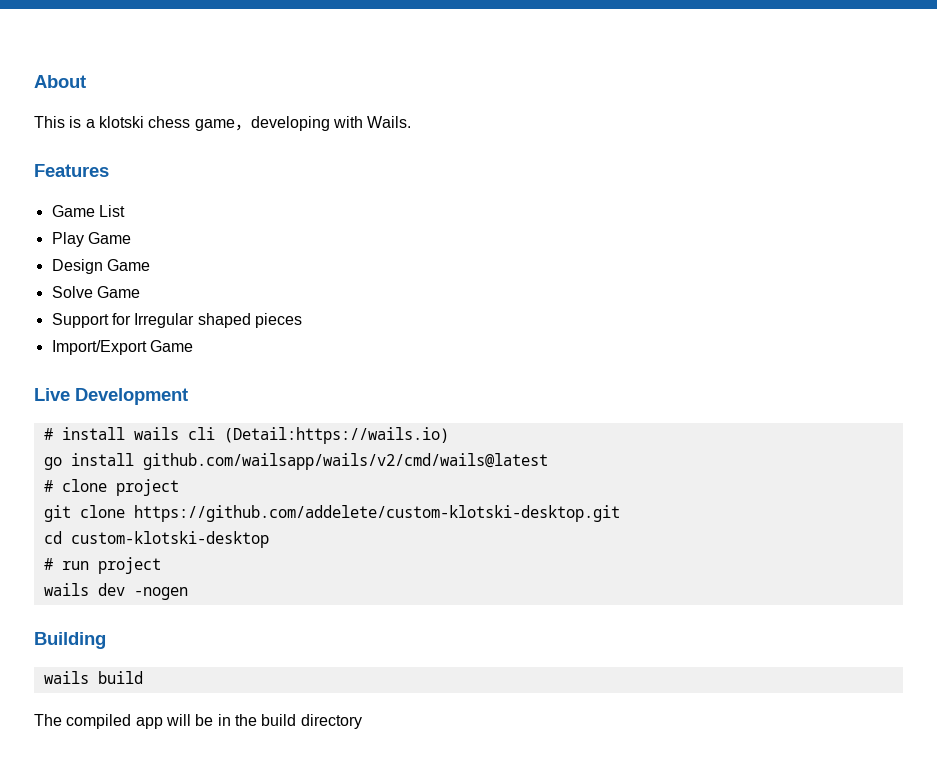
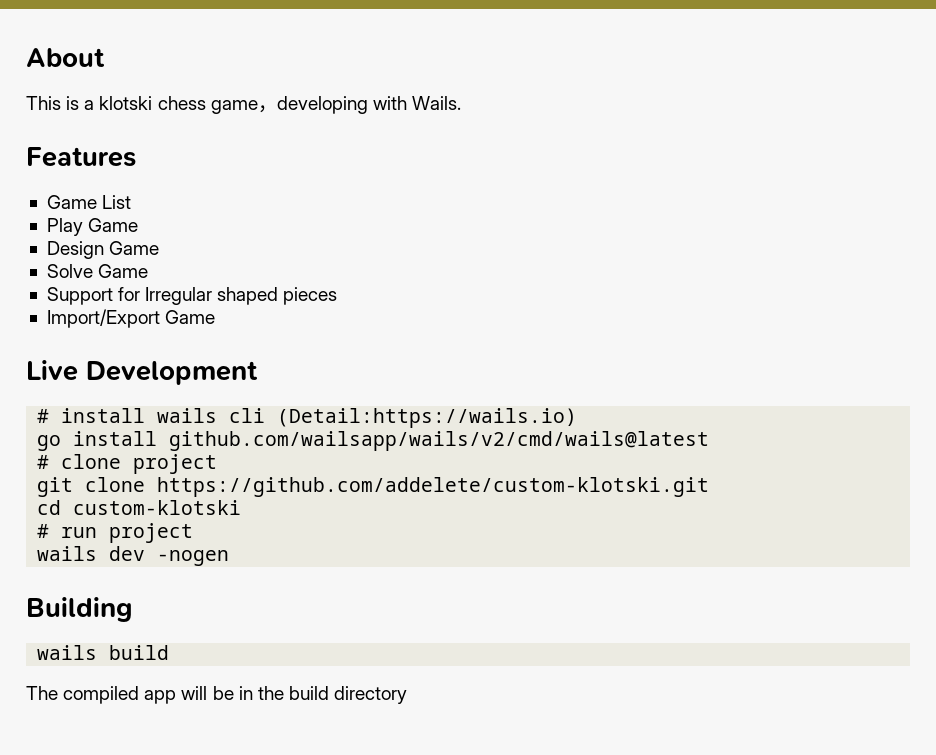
[133,505,620,522] https://github.com/addelete/custom-klotski-desktop.git -> [157,477,710,497] https://github.com/addelete/custom-klotski.git
[70,531,269,548] custom-klotski-desktop -> [73,500,242,515] custom-klotski

